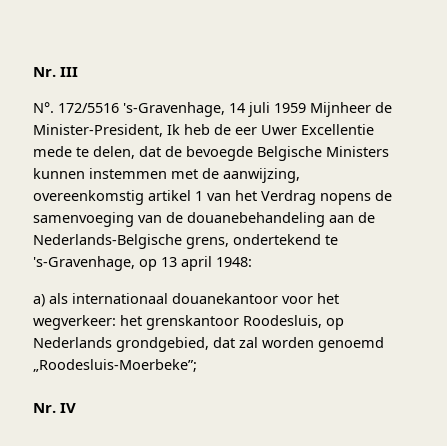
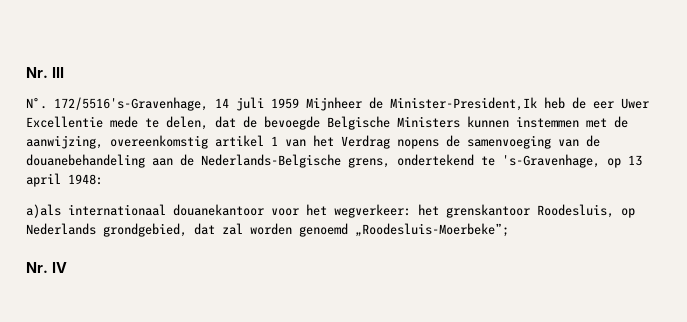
[58,102,225,117] 172/5516 's-Gravenhage, -> [54,97,208,111] 172/5516's-Gravenhage,
[33,124,180,137] Minister-President, Ik -> [390,97,537,111] Minister-President,Ik
[33,293,68,307] a) als -> [26,204,61,218] a)als

